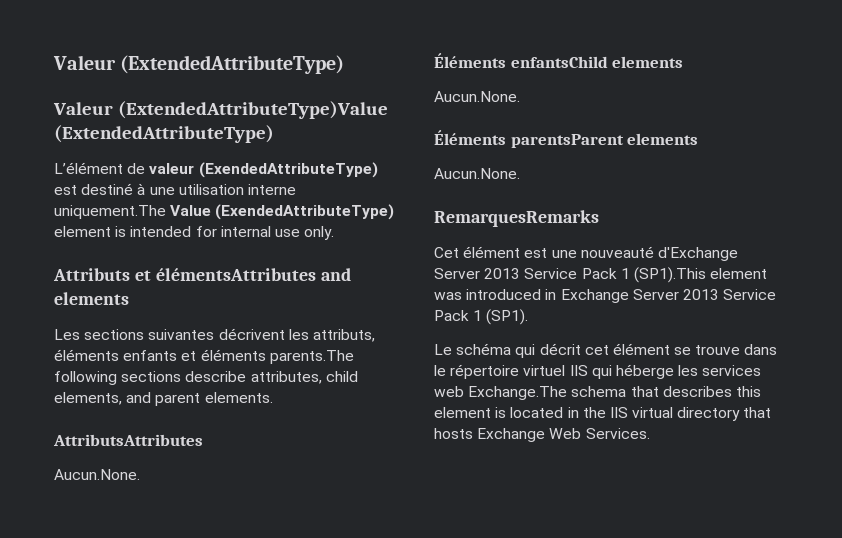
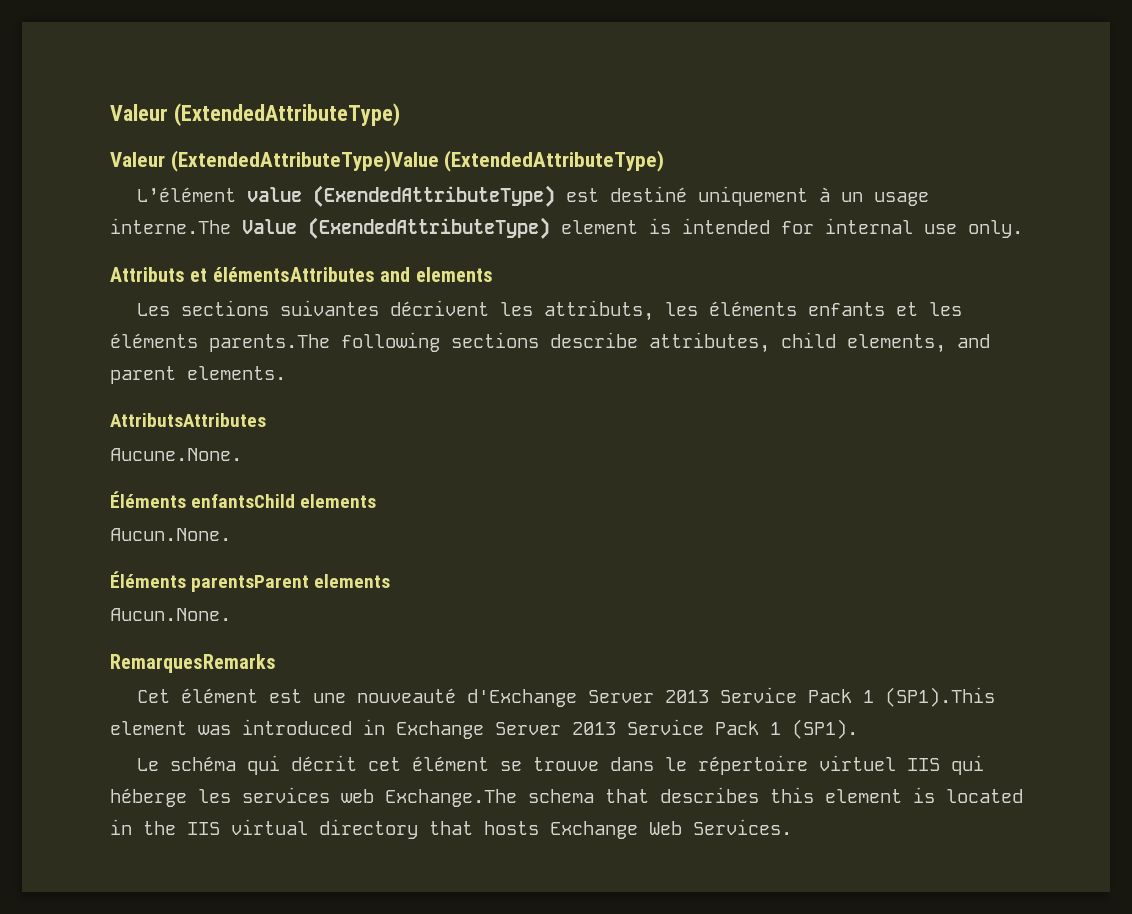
[127,163,195,174] de valeur -> [246,187,302,202] value
[137,183,296,195] [54,205,166,219] à une utilisation interne uniquement.The -> [697,186,929,206] [110,218,231,234] uniquement à un usage interne.The
(375, 335) none -> [664,302,698,316] les
(197, 356) none -> [928,302,962,316] les
[54,469,140,480] Aucun.None. -> [110,448,242,461] Aucune.None.

